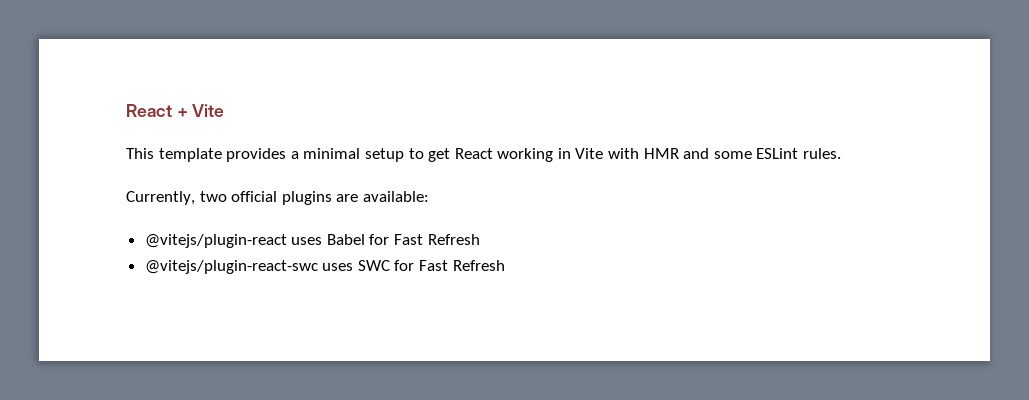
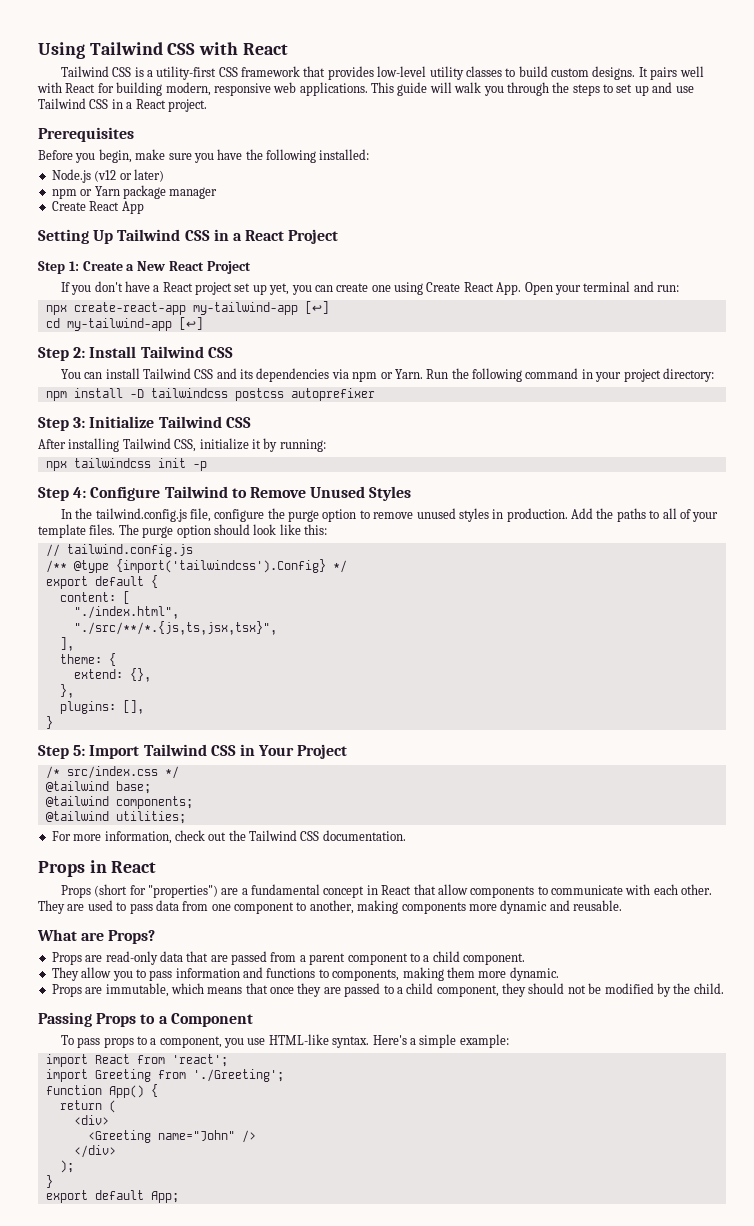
[126,104,225,117] [126,148,842,162] [126,191,429,205] [144,234,480,248] [144,260,505,274] React + Vite // This template provides a minimal setup to get React working in Vite with HMR and some ESLint rules. // Currently, two official plugins are available: // @vitejs/plugin-react uses Babel for Fast Refresh // @vitejs/plugin-react-swc uses SWC for Fast Refresh -> [38,42,288,59] [60,66,704,80] [37,82,694,96] [38,98,207,112] [38,127,134,142] [38,149,370,163] [51,169,164,183] [51,185,218,199] [51,201,144,214] [38,229,339,244] [38,261,251,274] [60,281,680,295] [45,301,329,315] [45,317,203,331] [38,346,233,361] [60,368,714,382] [45,388,375,401] [38,416,251,431] [38,438,326,452] [45,458,207,471] [38,486,412,501] [60,508,719,522] [38,524,327,538] [45,544,193,557] [45,559,347,573] [45,575,158,589] [59,591,130,604] [73,606,179,619] [73,621,277,635] [59,637,74,651] [59,653,116,666] [73,668,151,682] [59,684,74,698] [59,700,144,714] [45,716,53,729] [38,744,348,759] [45,766,179,779] [45,781,151,794] [45,796,193,809] [45,811,186,824] [51,830,406,844] [38,860,157,877] [60,884,713,898] [38,900,622,914] [37,929,156,944] [51,951,525,965] [51,967,559,981] [51,983,724,997] [38,1012,253,1027] [60,1034,509,1048] [45,1054,228,1067] [45,1069,284,1082] [45,1084,158,1098] [59,1100,116,1113] [73,1115,109,1125] [87,1130,256,1143] [73,1145,116,1158] [59,1160,74,1173] [45,1175,53,1188] [45,1190,179,1203] Using Tailwind CSS with React // Tailwind CSS is a utility-first CSS framework that provides low-level utility classes to build custom designs. It pairs well with React for building modern, responsive web applications. This guide will walk you through the steps to set up and use Tailwind CSS in a React project. // Prerequisites // Before you begin, make sure you have the following installed: // Node.js (v12 or later) // npm or Yarn package manager // Create React App // Setting Up Tailwind CSS in a React Project // Step 1: Create a New React Project // If you don't have a React project set up yet, you can create one using Create React App. Open your terminal and run: // npx create-react-app my-tailwind-app [↩] // cd my-tailwind-app [↩] // Step 2: Install Tailwind CSS // You can install Tailwind CSS and its dependencies via npm or Yarn. Run the following command in your project directory: // npm install -D tailwindcss postcss autoprefixer // Step 3: Initialize Tailwind CSS // After installing Tailwind CSS, initialize it by running: // npx tailwindcss init -p // Step 4: Configure Tailwind to Remove Unused Styles // In the tailwind.config.js file, configure the purge option to remove unused styles in production. Add the paths to all of your template files. The purge option should look like this: // // tailwind.config.js // /** @type {import('tailwindcss').Config} */ // export default { // content: [ // "./index.html", // "./src/**/*.{js,ts,jsx,tsx}", // ], // theme: { // extend: {}, // }, // plugins: [], // } // Step 5: Import Tailwind CSS in Your Project // /* src/index.css */ // @tailwind base; // @tailwind components; // @tailwind utilities; // For more information, check out the Tailwind CSS documentation. // Props in React // Props (short for "properties") are a fundamental concept in React that allow components to communicate with each other. They are used to pass data from one component to another, making components more dynamic and reusable. // What are Props? // Props are read-only data that are passed from a parent component to a child component. // They allow you to pass information and functions to components, making them more dynamic. // Props are immutable, which means that once they are passed to a child component, they should not be modified by the child. // Passing Props to a Component // To pass props to a component, you use HTML-like syntax. Here's a simple example: // import React from 'react'; // import Greeting from './Greeting'; // function App() { // return ( // <div> // <Greeting name="John" /> // </div> // ); // } // export default App;

